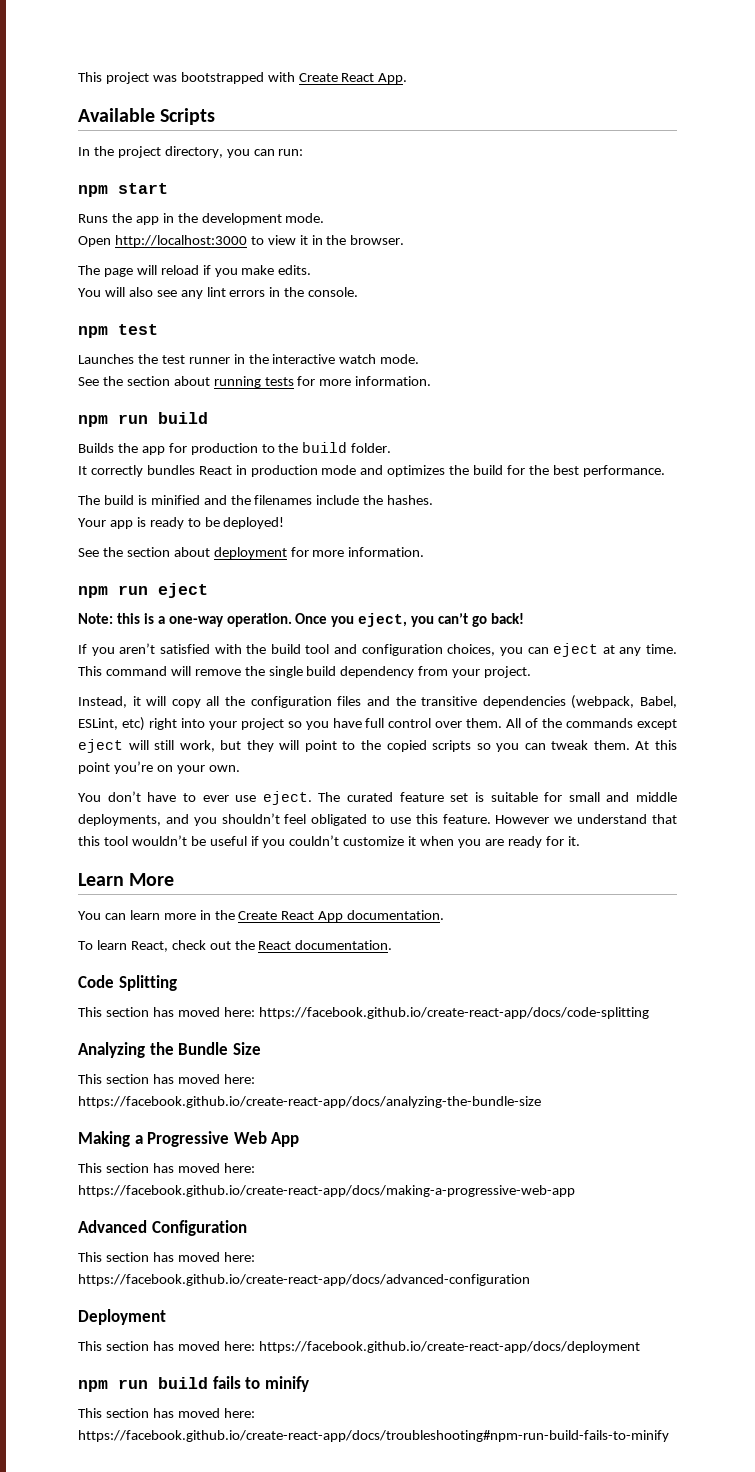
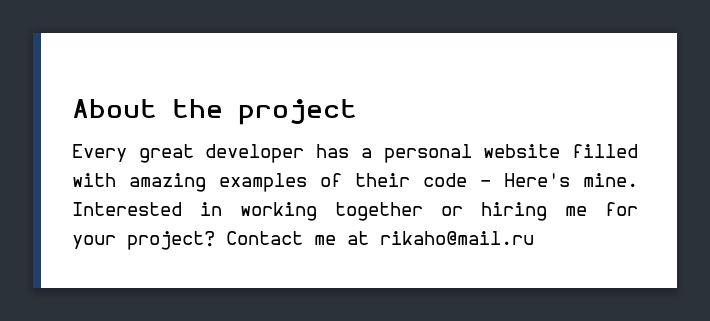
[78,72,408,84] [78,108,216,125] [78,146,304,158] [78,183,168,197] [78,213,325,225] [78,235,405,247] [78,265,312,277] [78,287,359,299] [78,324,158,338] [78,354,420,364] [78,376,432,388] [78,412,208,427] [78,442,392,455] [78,465,665,477] [78,495,434,505] [78,517,285,529] [78,547,425,559] [78,583,208,598] [78,613,524,627] [78,643,677,657] [78,666,532,678] [78,695,678,709] [78,717,677,731] [78,739,677,753] [78,761,240,774] [78,791,677,805] [78,813,678,826] [78,835,580,848] [78,873,175,886] [78,910,445,922] [78,940,393,952] [78,975,177,991] [78,1007,649,1019] [78,1042,261,1058] [78,1074,255,1084] [78,1096,541,1108] [78,1131,300,1147] [78,1163,255,1173] [78,1185,575,1197] [78,1220,247,1236] [78,1252,255,1262] [78,1274,530,1286] [78,1309,166,1325] [78,1341,640,1353] [78,1376,309,1392] [78,1408,255,1418] [78,1430,669,1442] This project was bootstrapped with Create React App. // Available Scripts // In the project directory, you can run: // npm start // Runs the app in the development mode. // Open http://localhost:3000 to view it in the browser. // The page will reload if you make edits. // You will also see any lint errors in the console. // npm test // Launches the test runner in the interactive watch mode. // See the section about running tests for more information. // npm run build // Builds the app for production to the build folder. // It correctly bundles React in production mode and optimizes the build for the best performance. // The build is minified and the filenames include the hashes. // Your app is ready to be deployed! // See the section about deployment for more information. // npm run eject // Note: this is a one-way operation. Once you eject, you can’t go back! // If you aren’t satisfied with the build tool and configuration choices, you can eject at any time. This command will remove the single build dependency from your project. // Instead, it will copy all the configuration files and the transitive dependencies (webpack, Babel, ESLint, etc) right into your project so you have full control over them. All of the commands except eject will still work, but they will point to the copied scripts so you can tweak them. At this point you’re on your own. // You don’t have to ever use eject. The curated feature set is suitable for small and middle deployments, and you shouldn’t feel obligated to use this feature. However we understand that this tool wouldn’t be useful if you couldn’t customize it when you are ready for it. // Learn More // You can learn more in the Create React App documentation. // To learn React, check out the React documentation. // Code Splitting // This section has moved here: https://facebook.github.io/create-react-app/docs/code-splitting // Analyzing the Bundle Size // This section has moved here: https://facebook.github.io/create-react-app/docs/analyzing-the-bundle-size // Making a Progressive Web App // This section has moved here: https://facebook.github.io/create-react-app/docs/making-a-progressive-web-app // Advanced Configuration // This section has moved here: https://facebook.github.io/create-react-app/docs/advanced-configuration // Deployment // This section has moved here: https://facebook.github.io/create-react-app/docs/deployment // npm run build fails to minify // This section has moved here: https://facebook.github.io/create-react-app/docs/troubleshooting#npm-run-build-fails-to-minify -> [72,99,357,125] [72,144,638,163] [72,173,638,192] [72,202,638,221] [72,231,534,250] About the project // Every great developer has a personal website filled with amazing examples of their code - Here's mine. Interested in working together or hiring me for your project? Contact me at rikaho@mail.ru

